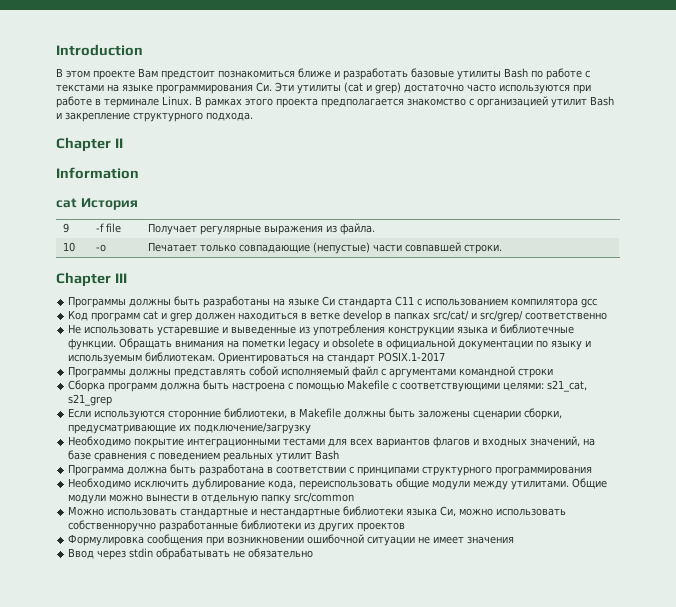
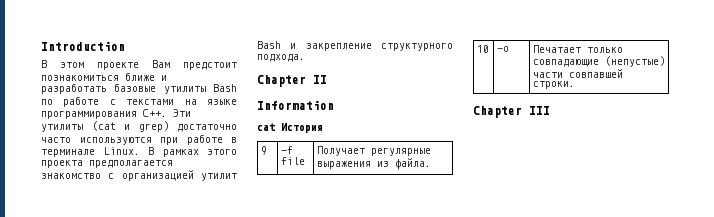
[256,82,272,92] Си. -> [143,109,167,117] С++.
[68,296,598,308] [68,310,608,322] [68,324,575,336] [68,338,592,350] [68,352,446,364] [68,366,554,378] [68,380,588,392] [68,394,113,406] [68,408,563,420] [68,422,312,434] [68,436,596,448] [68,450,340,462] [68,464,593,476] [68,478,608,490] [68,492,355,504] [68,506,567,518] [68,520,406,532] [68,534,515,546] [68,548,314,560] // Программы должны быть разработаны на языке Си стандарта C11 с использованием компилятора gcc // Код программ cat и grep должен находиться в ветке develop в папках src/cat/ и src/grep/ соответственно // Не использовать устаревшие и выведенные из употребления конструкции языка и библиотечные функции. Обращать внимания на пометки legacy и obsolete в официальной документации по языку и используемым библиотекам. Ориентироваться на стандарт POSIX.1-2017 // Программы должны представлять собой исполняемый файл с аргументами командной строки // Сборка программ должна быть настроена с помощью Makefile с соответствующими целями: s21_cat, s21_grep // Если используются сторонние библиотеки, в Makefile должны быть заложены сценарии сборки, предусматривающие их подключение/загрузку // Необходимо покрытие интеграционными тестами для всех вариантов флагов и входных значений, на базе сравнения с поведением реальных утилит Bash // Программа должна быть разработана в соответствии с принципами структурного программирования // Необходимо исключить дублирование кода, переиспользовать общие модули между утилитами. Общие модули можно вынести в отдельную папку src/common // Можно использовать стандартные и нестандартные библиотеки языка Си, можно использовать собственноручно разработанные библиотеки из других проектов // Формулировка сообщения при возникновении ошибочной ситуации не имеет значения // Ввод через stdin обрабатывать не обязательно -> (550, 110) none

